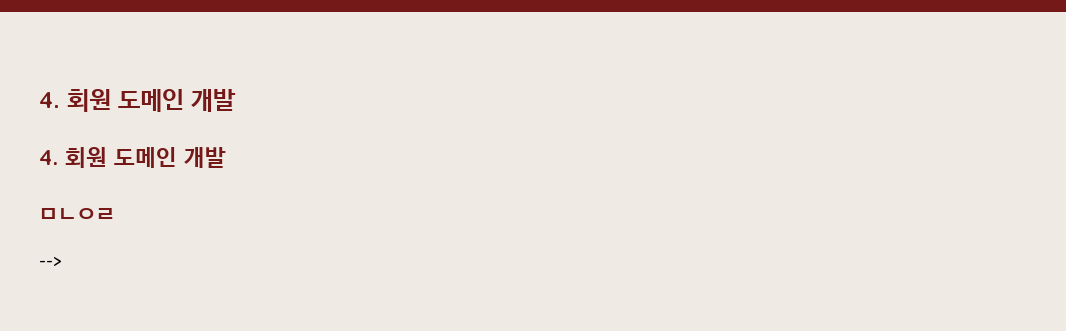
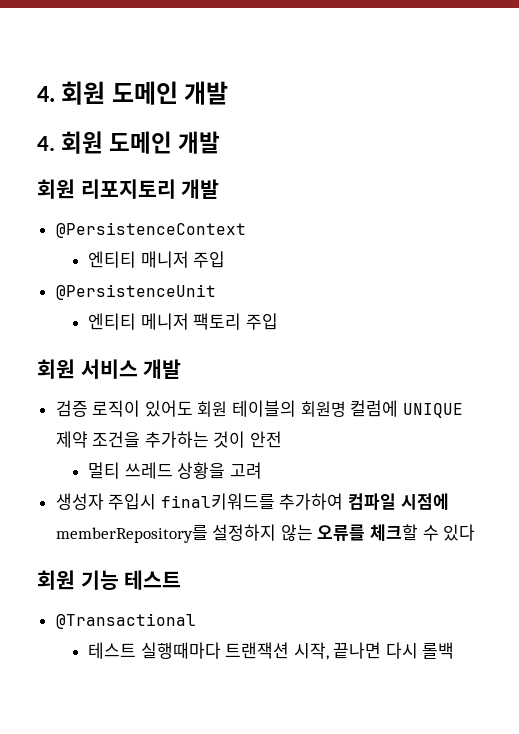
[39,208,115,220] [39,257,62,267] ㅁㄴㅇㄹ // --> -> [37,179,220,199] [55,222,246,238] [87,251,226,268] [55,284,216,300] [87,313,278,330] [37,359,182,379] [55,400,463,418] [55,431,283,448] [87,462,262,479] [55,493,449,510] [55,524,476,543] [37,570,182,590] [55,613,196,629] [87,642,455,660] 회원 리포지토리 개발 // @PersistenceContext // 엔티티 매니저 주입 // @PersistenceUnit // 엔티티 메니저 팩토리 주입 // 회원 서비스 개발 // 검증 로직이 있어도 회원 테이블의 회원명 컬럼에 UNIQUE 제약 조건을 추가하는 것이 안전 // 멀티 쓰레드 상황을 고려 // 생성자 주입시 final키워드를 추가하여 컴파일 시점에 memberRepository를 설정하지 않는 오류를 체크할 수 있다 // 회원 기능 테스트 // @Transactional // 테스트 실행때마다 트랜잭션 시작, 끝나면 다시 롤백

